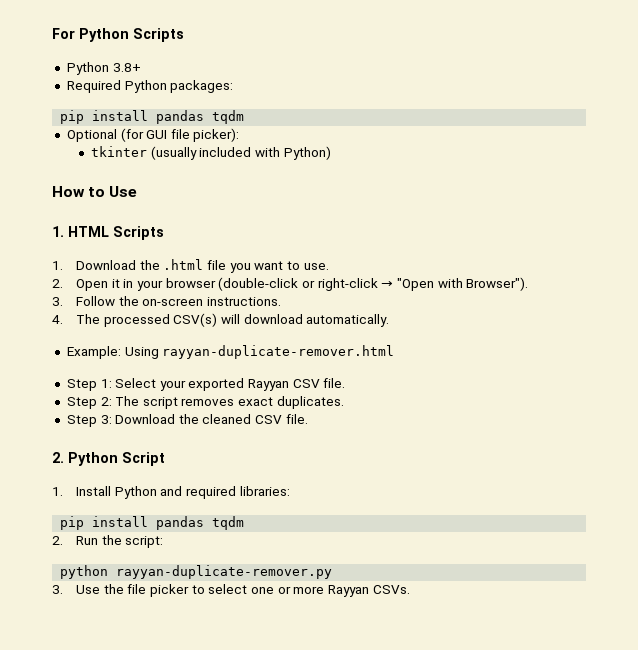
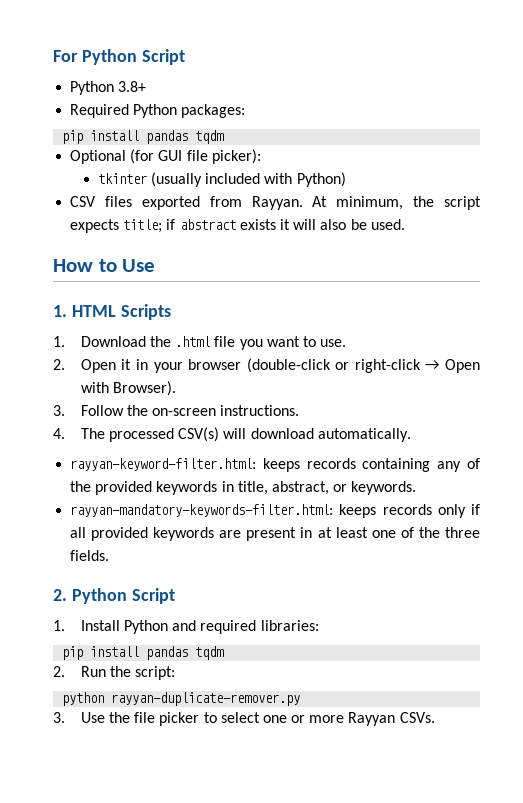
[133,28,184,42] Scripts -> [141,49,185,65] Script
(331, 153) none -> [70,196,481,210] [70,219,405,233] // CSV files exported from Rayyan. At minimum, the script expects title; if abstract exists it will also be used.
[397,277,529,291] "Open with Browser"). -> [444,359,480,373] [80,381,176,396] Open with Browser).
[66,345,395,359] [66,378,346,391] [66,396,344,409] [66,414,308,427] Example: Using rayyan-duplicate-remover.html // Step 1: Select your exported Rayyan CSV file. // Step 2: The script removes exact duplicates. // Step 3: Download the cleaned CSV file. -> [70,458,481,472] [70,481,417,495] [70,504,481,518] [70,527,480,541] [70,550,110,561] rayyan-keyword-filter.html: keeps records containing any of the provided keywords in title, abstract, or keywords. // rayyan-mandatory-keywords-filter.html: keeps records only if all provided keywords are present in at least one of the three fields.

